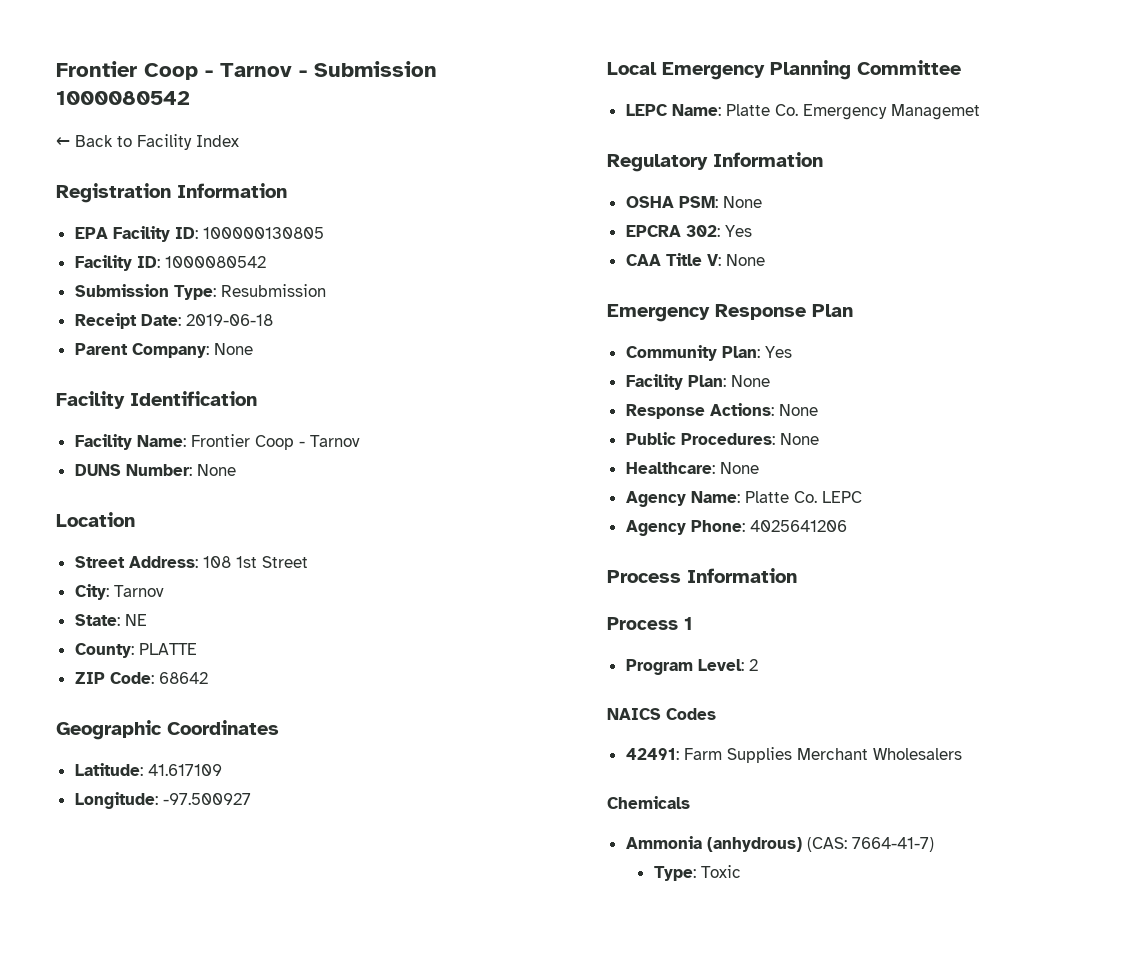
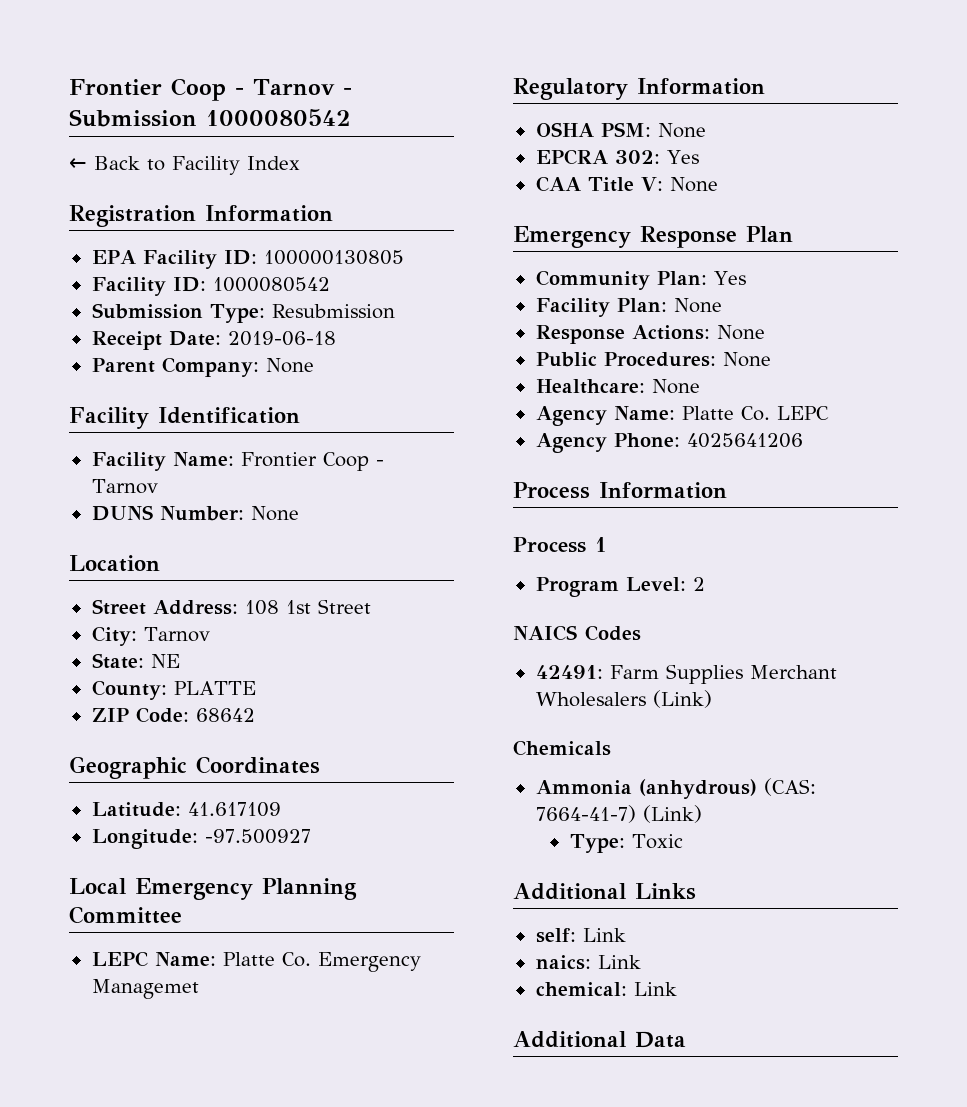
(962, 754) none -> [652,690,712,708] (Link)
(934, 844) none -> [642,805,702,823] (Link)
(741, 871) none -> [513,883,696,900] [535,928,626,943] [535,955,641,970] [535,982,677,996] [513,1031,686,1048] // Additional Links // self: Link // naics: Link // chemical: Link // Additional Data

